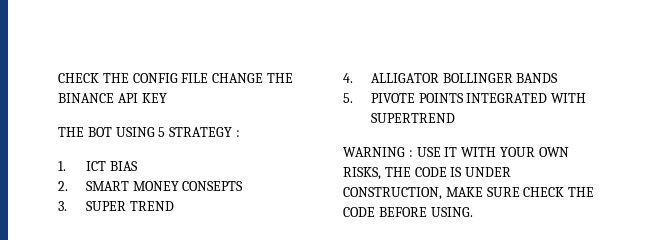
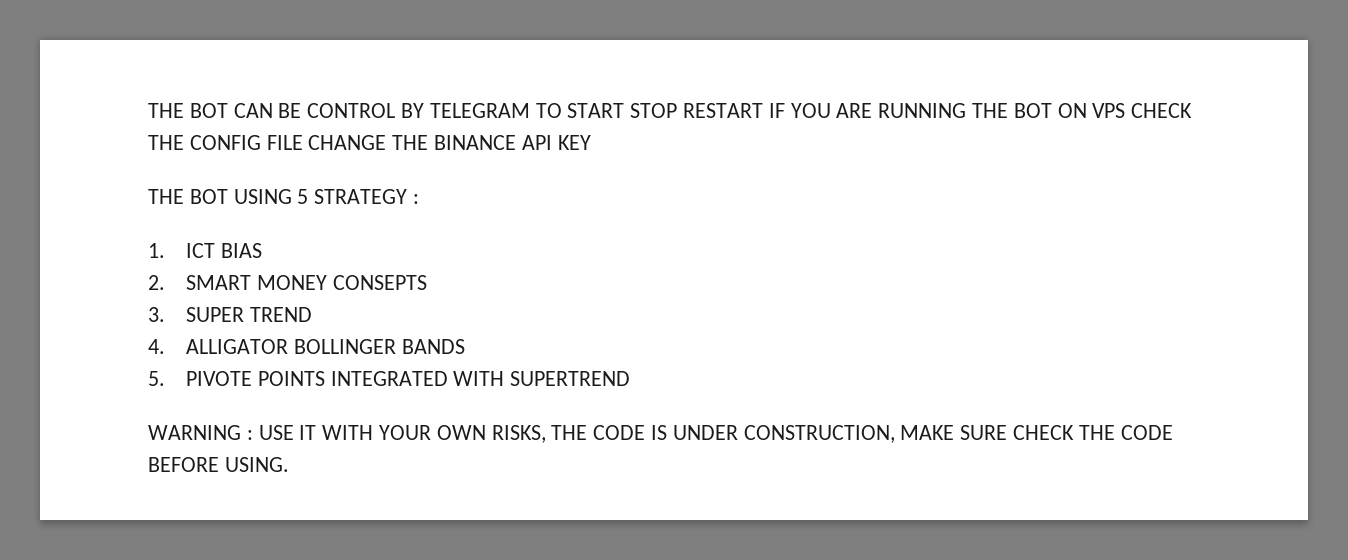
(58, 78) none -> [148,103,1126,118] THE BOT CAN BE CONTROL BY TELEGRAM TO START STOP RESTART IF YOU ARE RUNNING THE BOT ON VPS

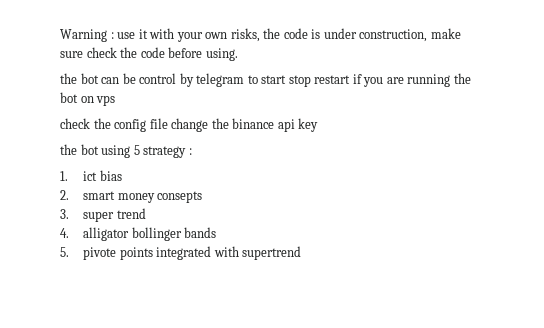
[148,103,1193,118] [148,135,591,150] [148,189,408,204] THE BOT CAN BE CONTROL BY TELEGRAM TO START STOP RESTART IF YOU ARE RUNNING THE BOT ON VPS CHECK THE CONFIG FILE CHANGE THE BINANCE API KEY // THE BOT USING 5 STRATEGY -> [60,28,461,42] [60,47,238,61] [60,73,471,87] [60,92,116,106] [60,118,319,132] [60,144,187,158] Warning : use it with your own risks, the code is under construction, make sure check the code before using. // the bot can be control by telegram to start stop restart if you are running the bot on vps // check the config file change the binance api key // the bot using 5 strategy
[186,243,262,258] ICT BIAS -> [83,170,122,181] ict bias
[186,275,427,290] SMART MONEY CONSEPTS -> [83,191,203,203] smart money consepts
[186,307,312,322] SUPER TREND -> [83,208,146,222] super trend
[186,339,465,354] [148,371,631,386] [148,425,1173,443] [148,457,289,472] ALLIGATOR BOLLINGER BANDS // 5. PIVOTE POINTS INTEGRATED WITH SUPERTREND // WARNING : USE IT WITH YOUR OWN RISKS, THE CODE IS UNDER CONSTRUCTION, MAKE SURE CHECK THE CODE BEFORE USING. -> [83,227,217,241] [60,246,302,260] alligator bollinger bands // 5. pivote points integrated with supertrend

